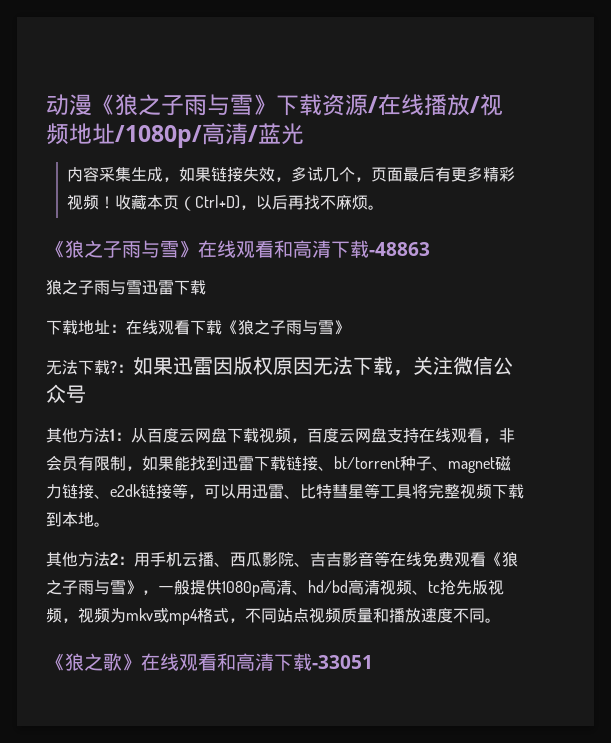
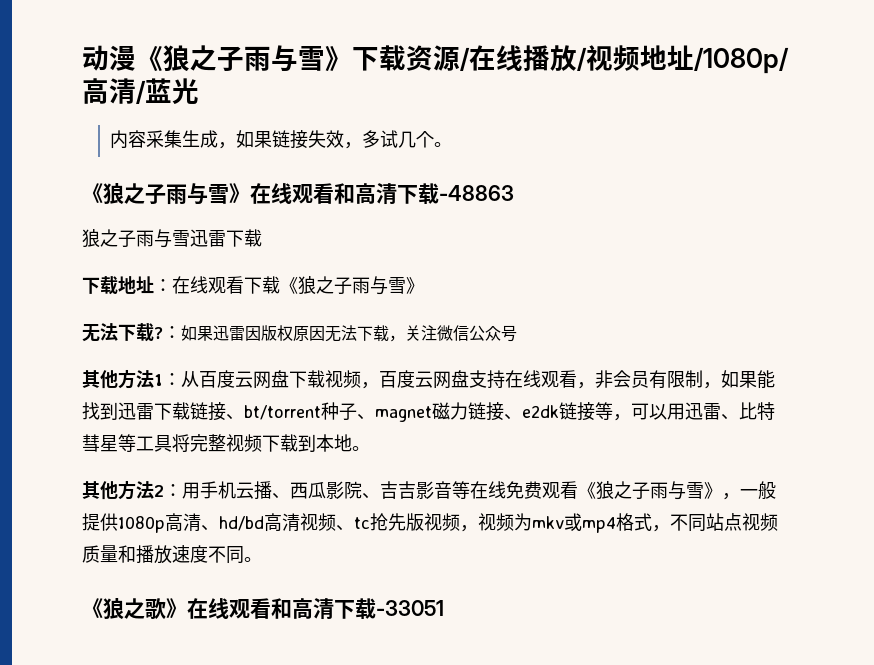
[355,166,516,182] [67,194,369,211] ，页面最后有更多精彩视频！收藏本页（Ctrl+D)，以后再找不麻烦 -> (435, 139) none

